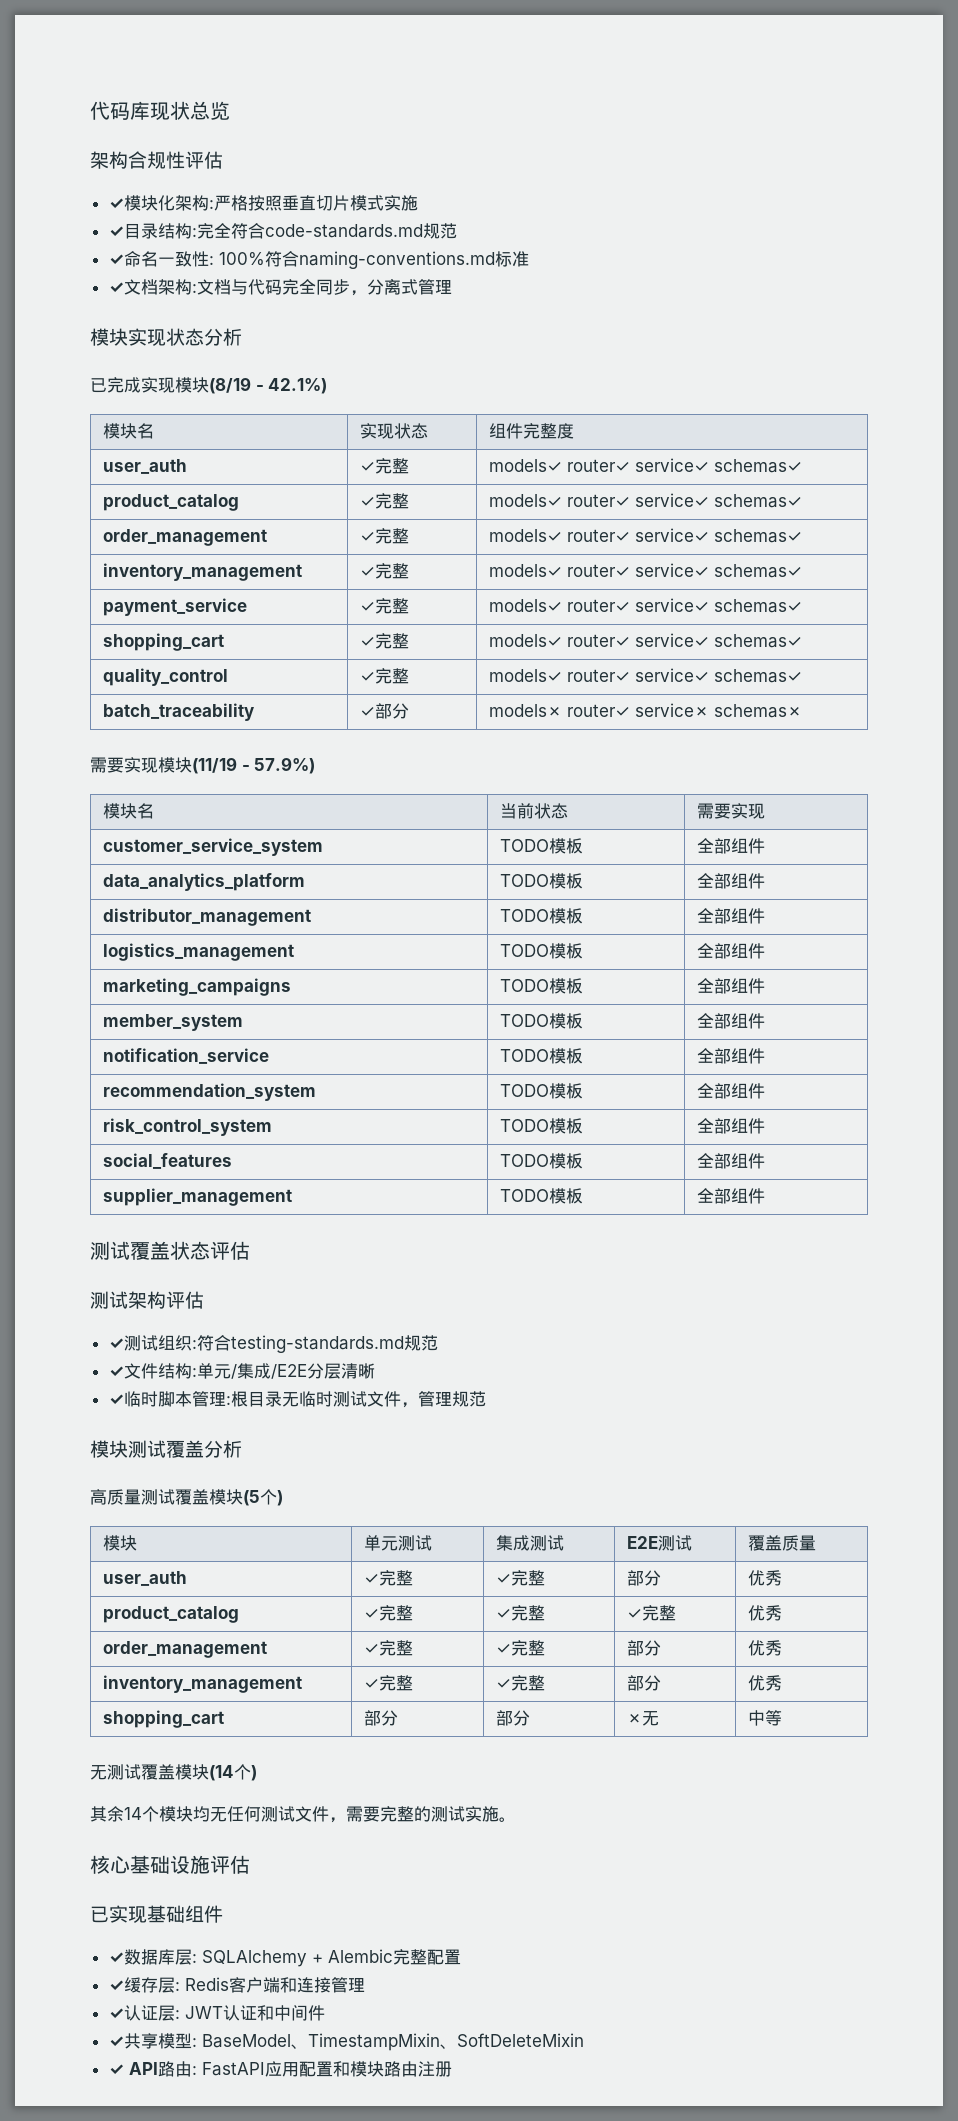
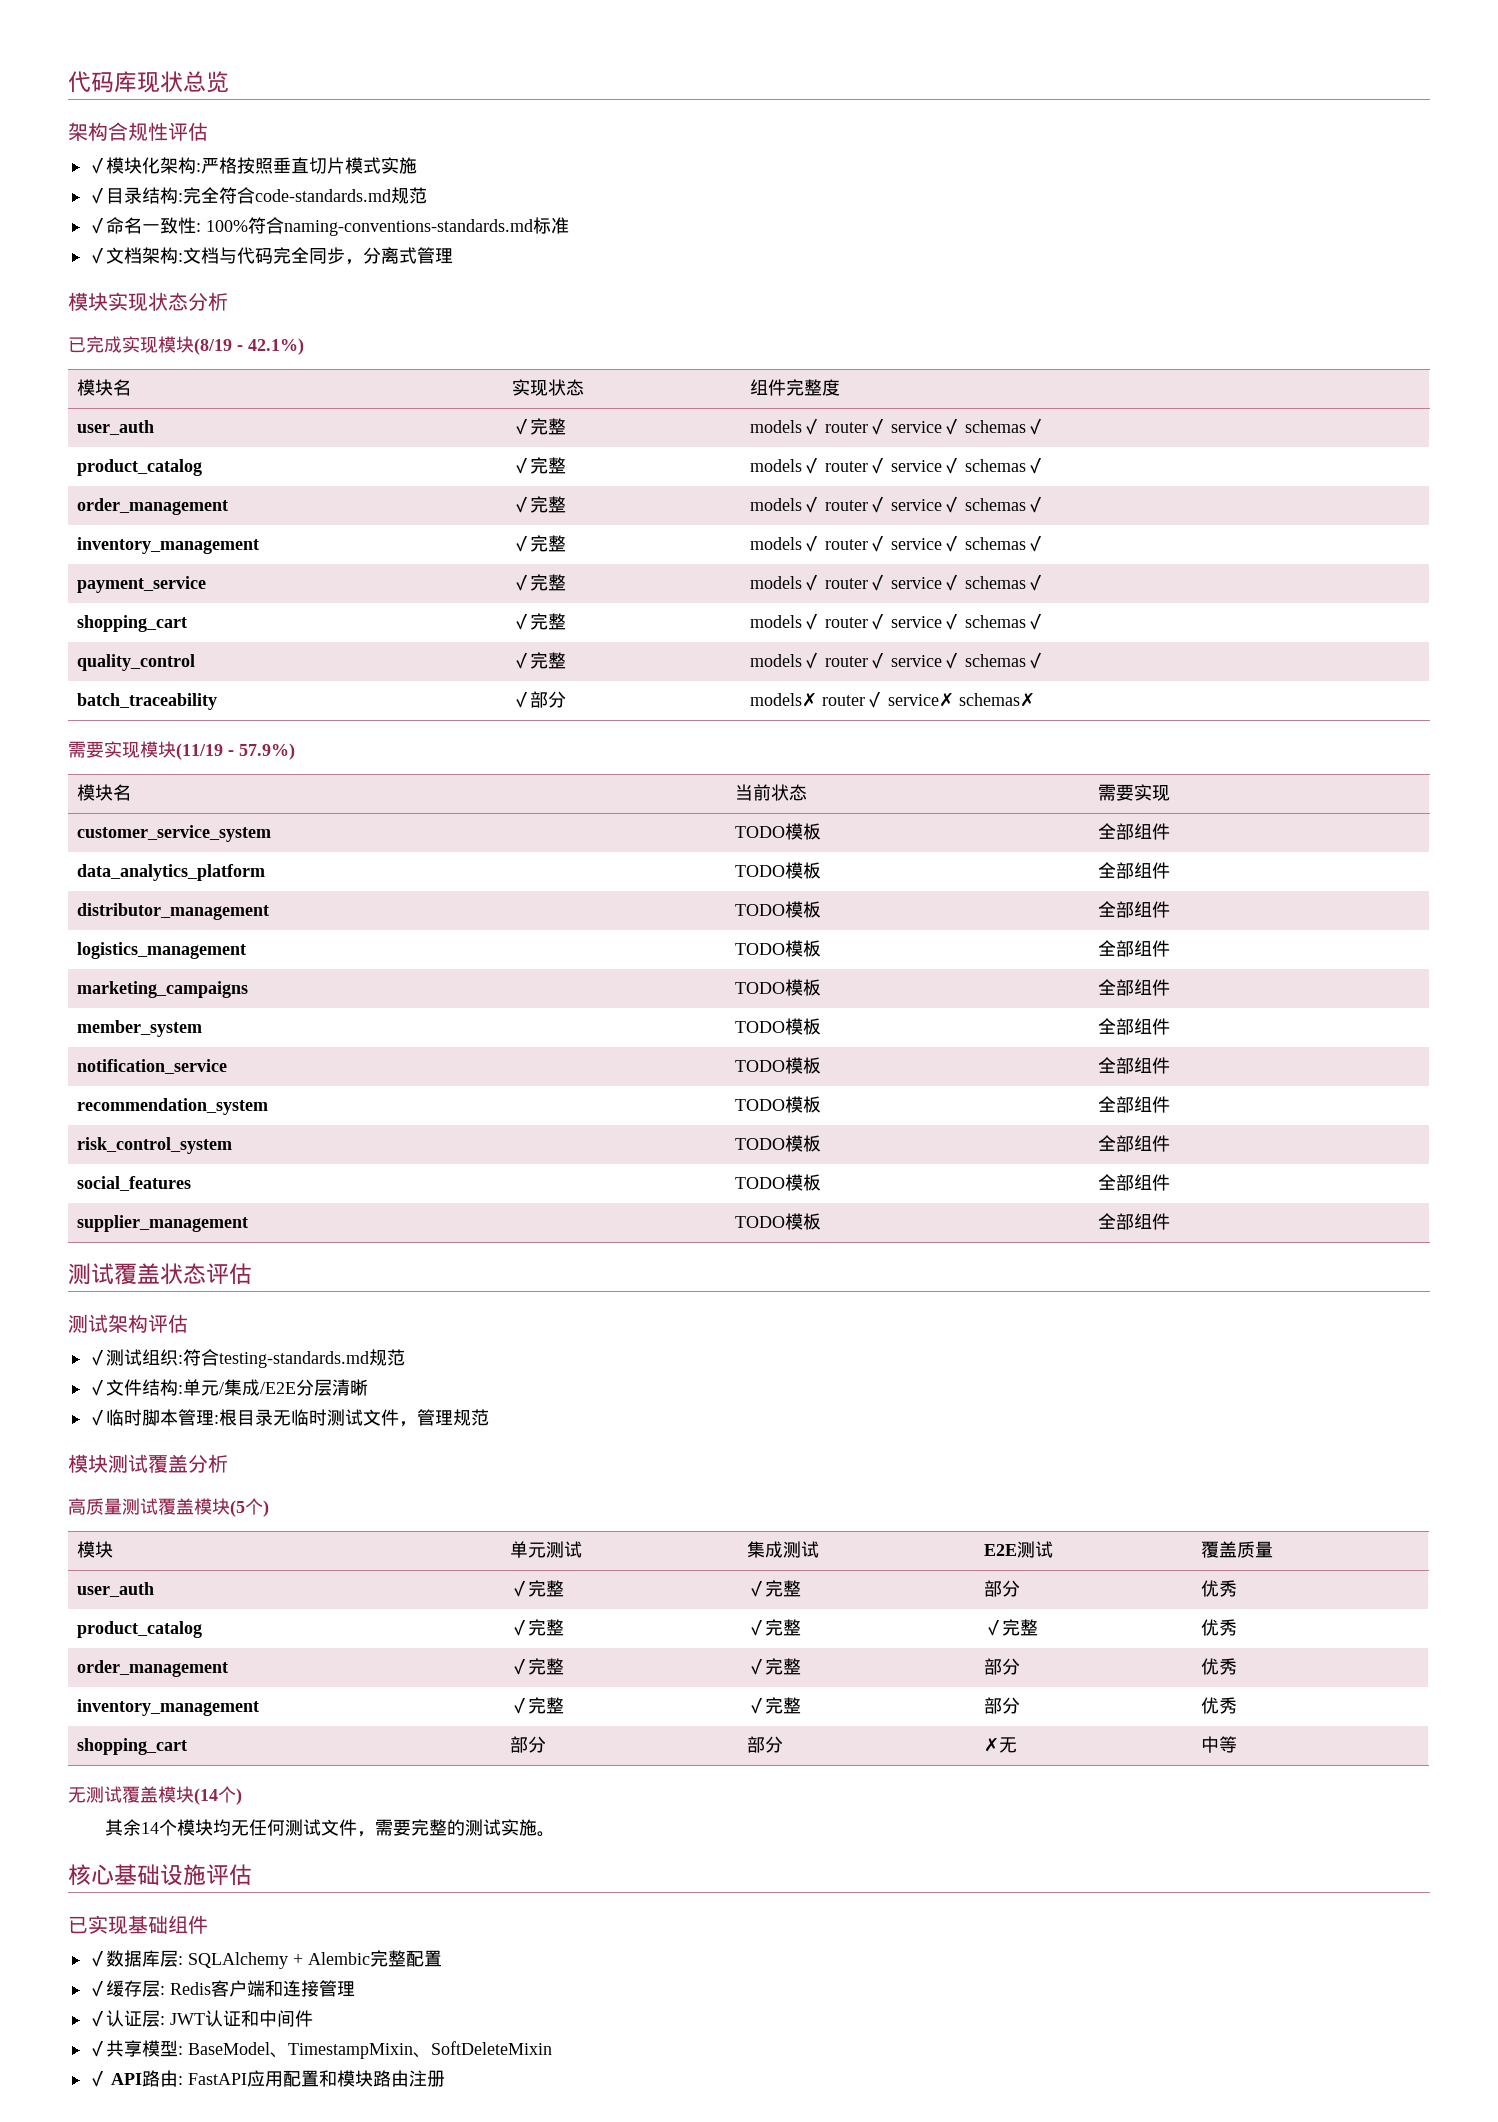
[298,251,495,269] naming-conventions.md -> [283,219,533,236] naming-conventions-standards.md

